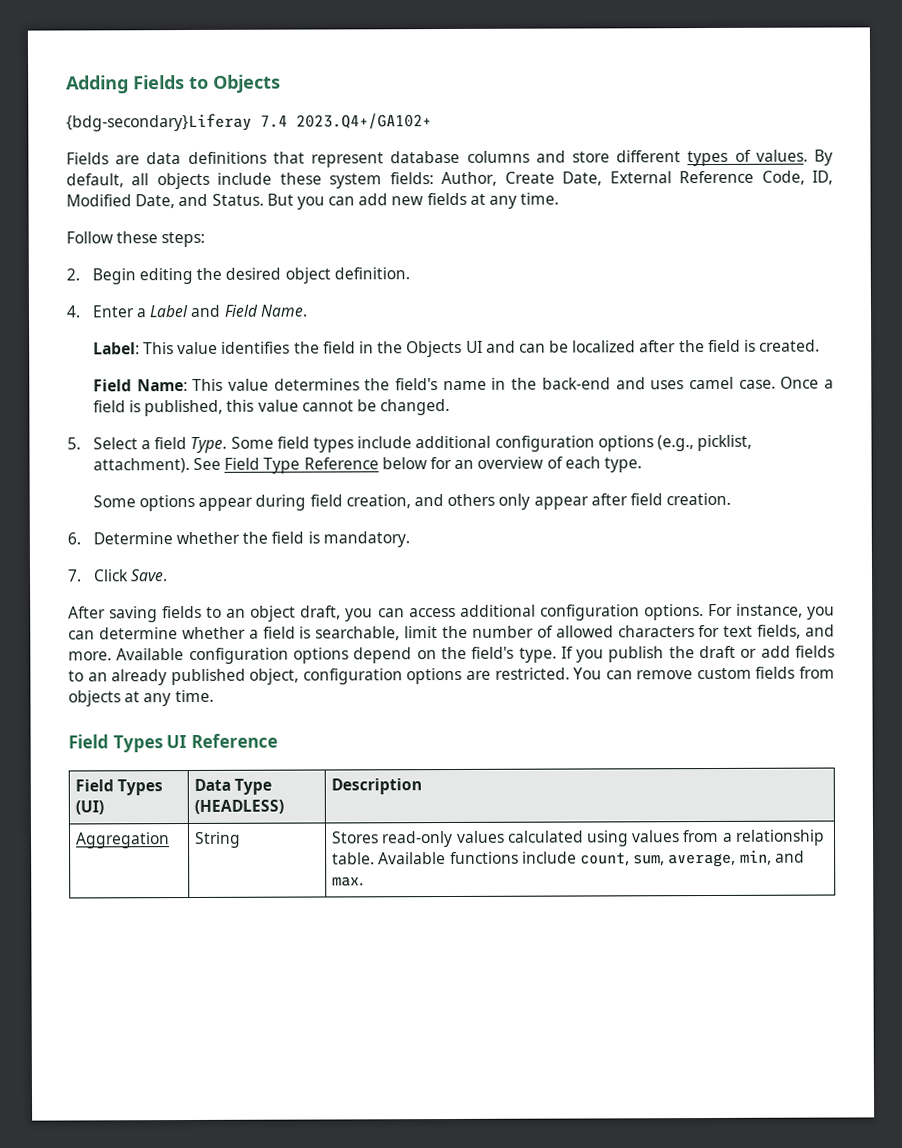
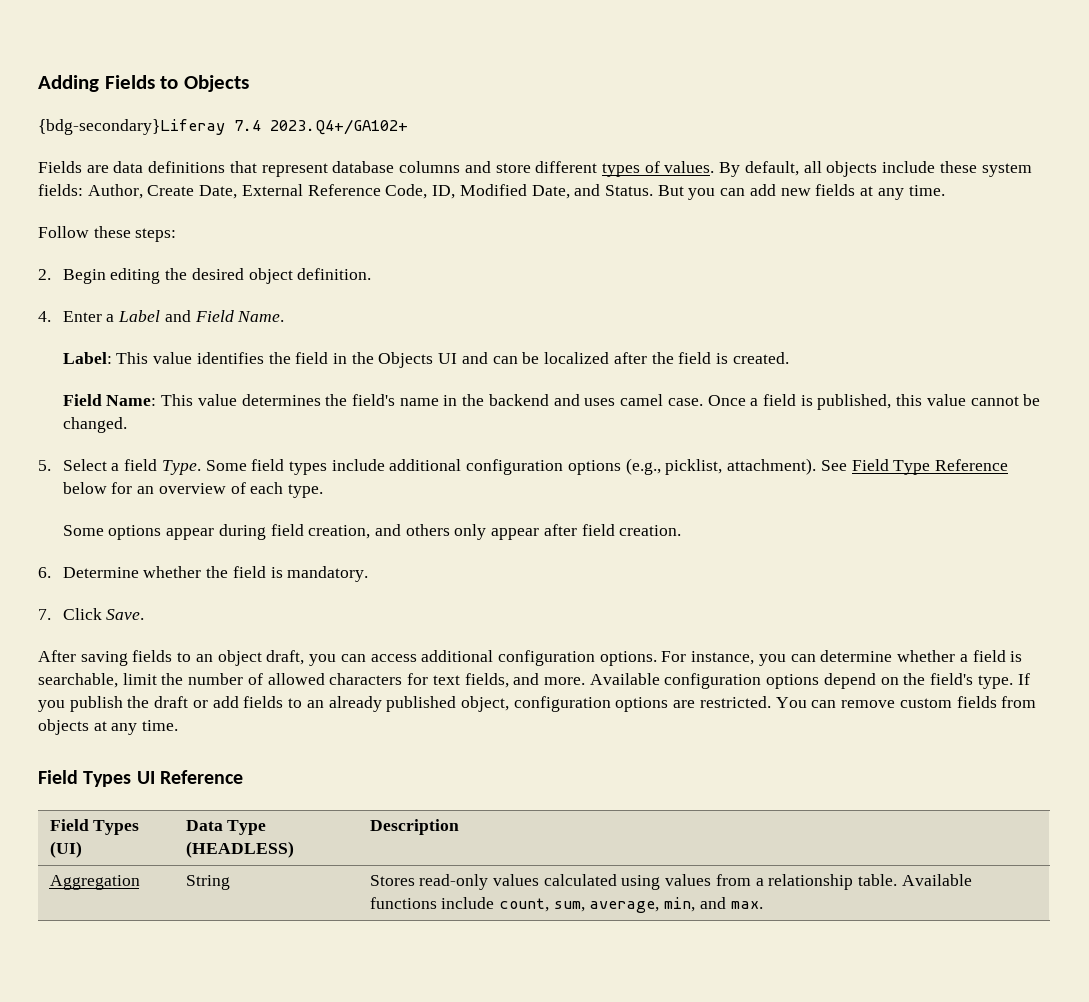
[541,377,611,390] back-end -> [488,394,549,406] backend

